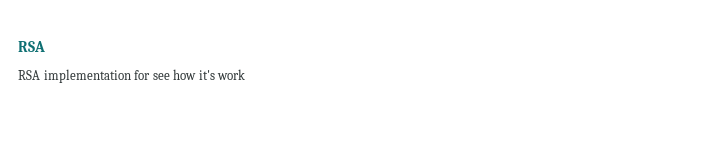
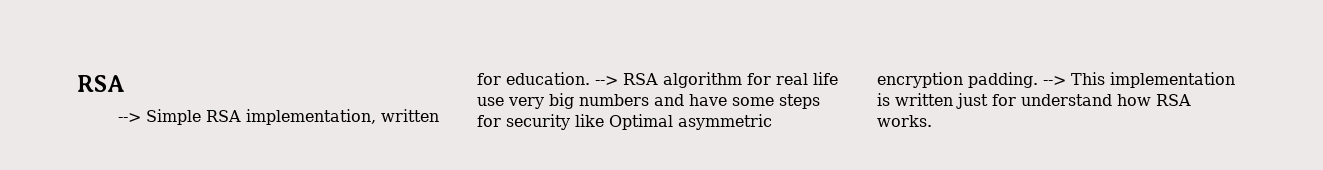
[18,69,246,83] RSA implementation for see how it's work -> [117,109,439,125] [477,72,838,88] [477,93,820,109] [477,114,772,130] [877,72,1235,88] [877,93,1191,109] [877,115,932,127] --> Simple RSA implementation, written for education. --> RSA algorithm for real life use very big numbers and have some steps for security like Optimal asymmetric encryption padding. --> This implementation is written just for understand how RSA works.

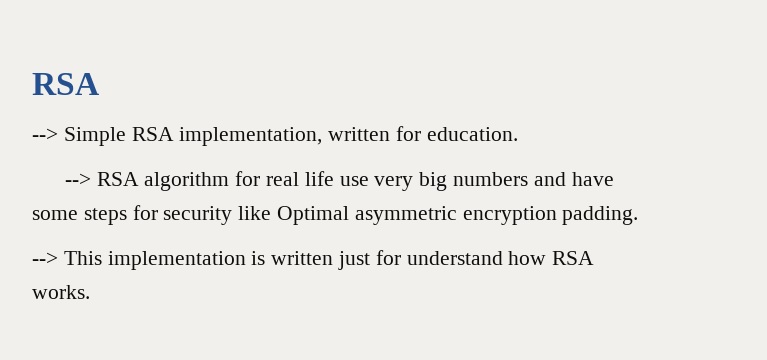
(590, 78) none -> (518, 134) //
(1038, 80) none -> (639, 215) //

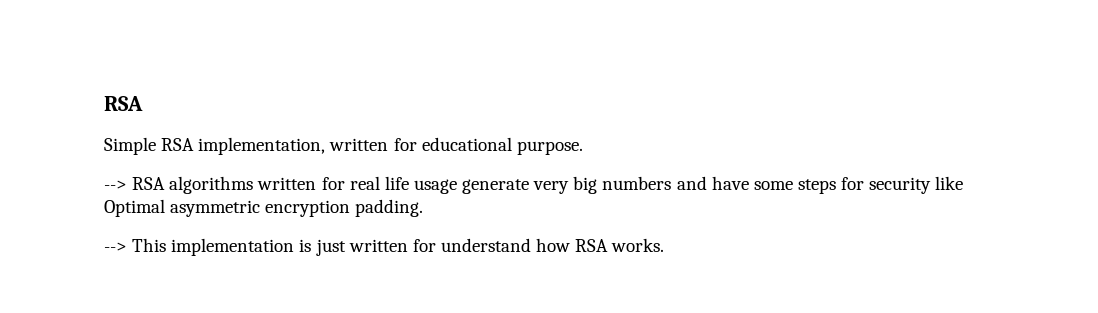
[32,128,58,141] --> -> (143, 103) none
[426,127,518,141] education. -> [421,137,583,155] educational purpose.
[144,172,230,191] algorithm -> [169,176,317,194] algorithms written
[339,176,369,186] use -> [413,179,530,194] usage generate
[271,251,371,270] written just -> [315,239,408,256] just written

